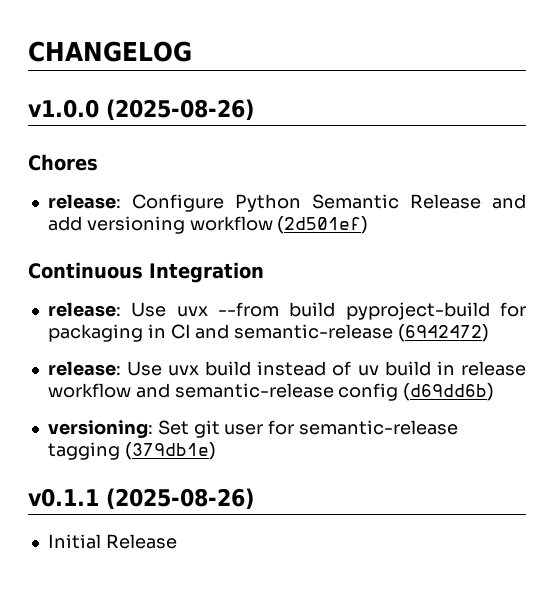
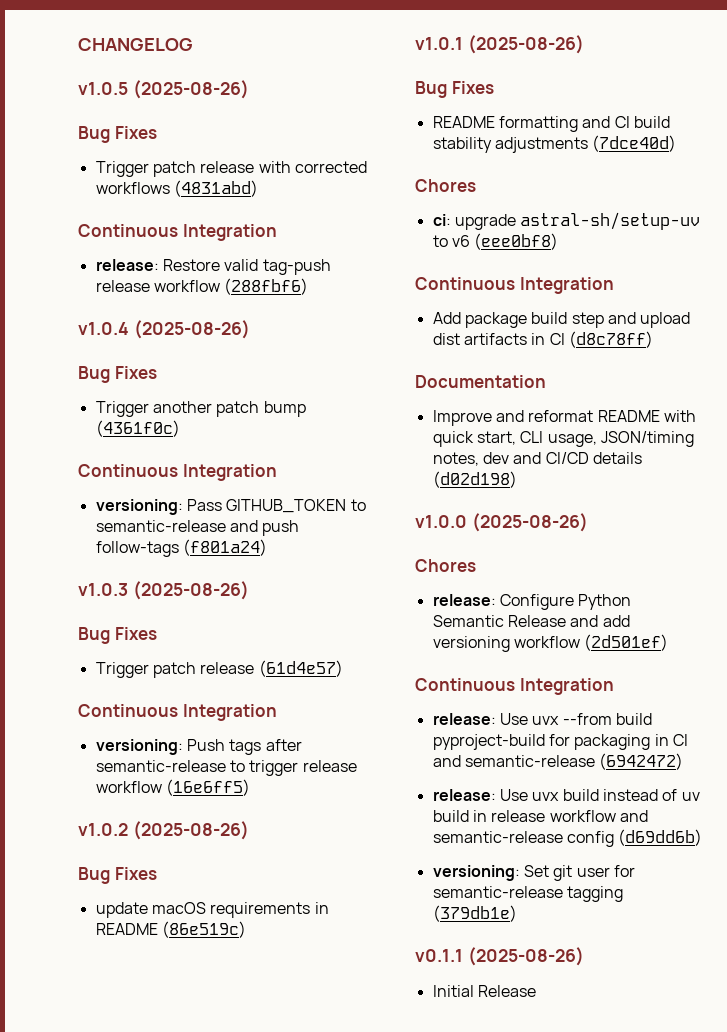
(192, 51) none -> [78,80,249,99] [78,126,157,143] [95,161,367,177] [95,180,258,197] [78,224,277,241] [95,259,331,275] [95,278,309,295] [78,320,250,339] [78,366,157,383] [95,401,306,417] [95,420,180,437] [78,464,277,481] [95,499,366,515] [95,520,300,536] [95,539,267,557] [78,581,249,600] [78,627,157,644] [95,660,343,678] [78,704,277,721] [95,739,302,755] [95,760,357,776] [95,779,250,796] [78,821,249,840] [78,867,157,884] [95,902,329,918] [95,921,246,938] [415,35,584,54] [415,81,494,98] [432,116,670,132] [432,135,677,153] [415,179,476,192] [432,212,701,230] [432,233,559,250] [415,277,614,294] [432,312,691,328] [432,331,653,348] [415,375,546,388] [432,410,696,426] [432,431,694,447] [432,452,642,466] [432,471,517,488] // v1.0.5 (2025-08-26) // Bug Fixes // Trigger patch release with corrected workflows (4831abd) // Continuous Integration // release: Restore valid tag-push release workflow (288fbf6) // v1.0.4 (2025-08-26) // Bug Fixes // Trigger another patch bump (4361f0c) // Continuous Integration // versioning: Pass GITHUB_TOKEN to semantic-release and push follow-tags (f801a24) // v1.0.3 (2025-08-26) // Bug Fixes // Trigger patch release (61d4e57) // Continuous Integration // versioning: Push tags after semantic-release to trigger release workflow (16e6ff5) // v1.0.2 (2025-08-26) // Bug Fixes // update macOS requirements in README (86e519c) // v1.0.1 (2025-08-26) // Bug Fixes // README formatting and CI build stability adjustments (7dce40d) // Chores // ci: upgrade astral-sh/setup-uv to v6 (eee0bf8) // Continuous Integration // Add package build step and upload dist artifacts in CI (d8c78ff) // Documentation // Improve and reformat README with quick start, CLI usage, JSON/timing notes, dev and CI/CD details (d02d198)

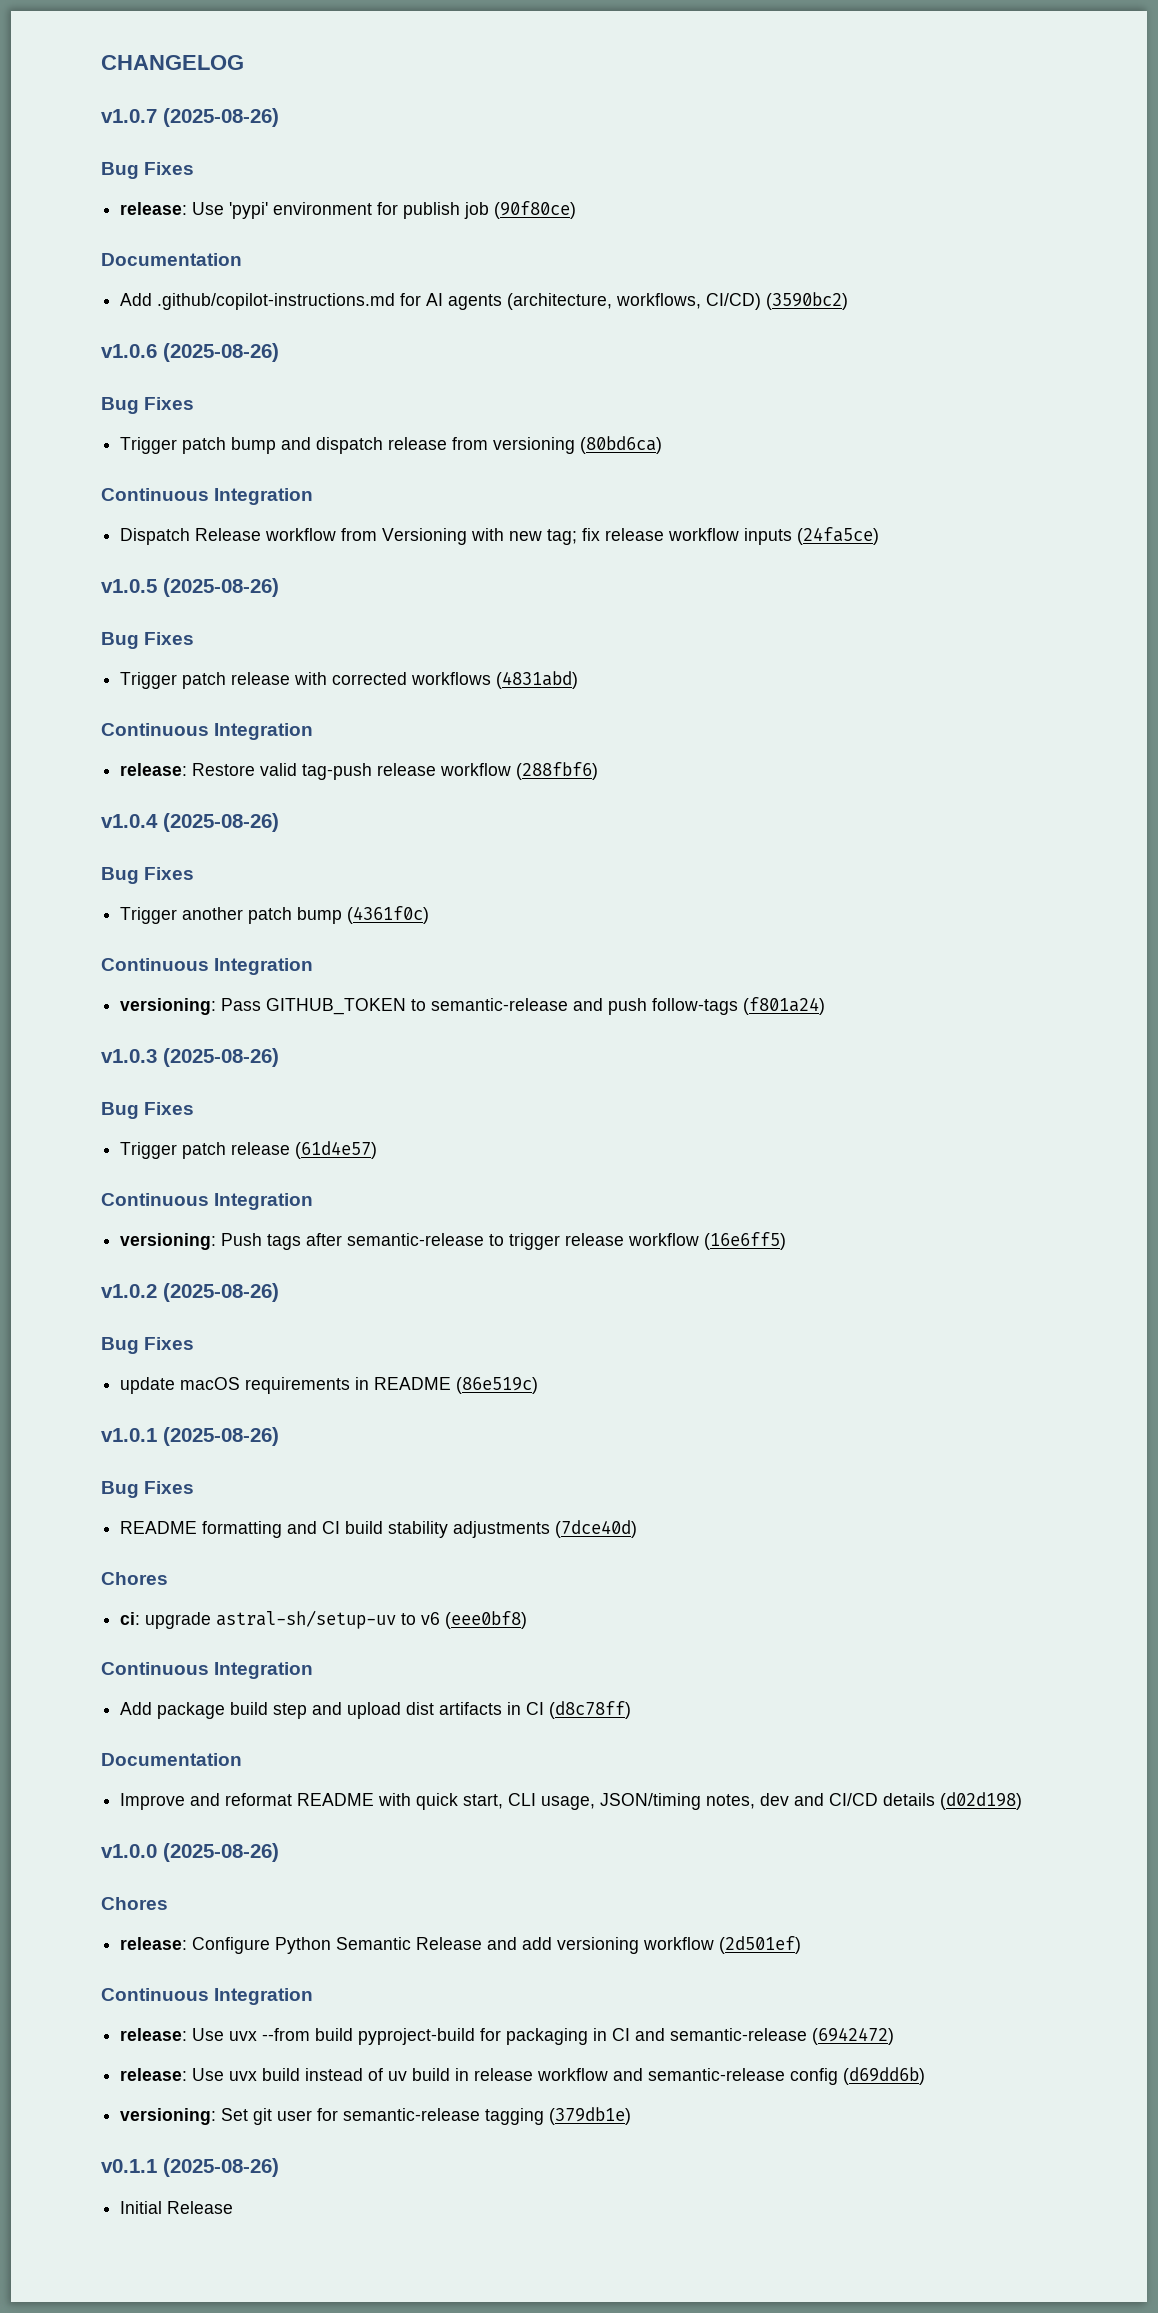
(193, 44) none -> [101,108,279,127] [101,162,195,179] [120,201,577,219] [101,253,242,266] [120,292,849,310] [101,343,279,362] [101,397,195,414] [120,436,663,454] [101,488,314,505] [120,527,880,545] // v1.0.7 (2025-08-26) // Bug Fixes // release: Use 'pypi' environment for publish job (90f80ce) // Documentation // Add .github/copilot-instructions.md for AI agents (architecture, workflows, CI/CD) (3590bc2) // v1.0.6 (2025-08-26) // Bug Fixes // Trigger patch bump and dispatch release from versioning (80bd6ca) // Continuous Integration // Dispatch Release workflow from Versioning with new tag; fix release workflow inputs (24fa5ce)

